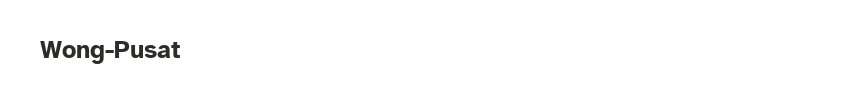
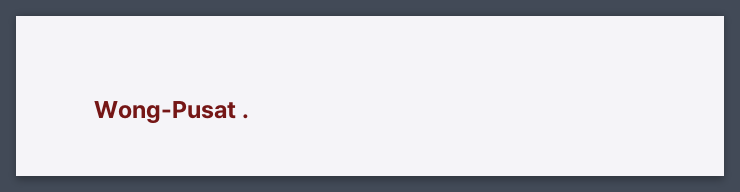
(180, 52) none -> [242,114,250,119] .

